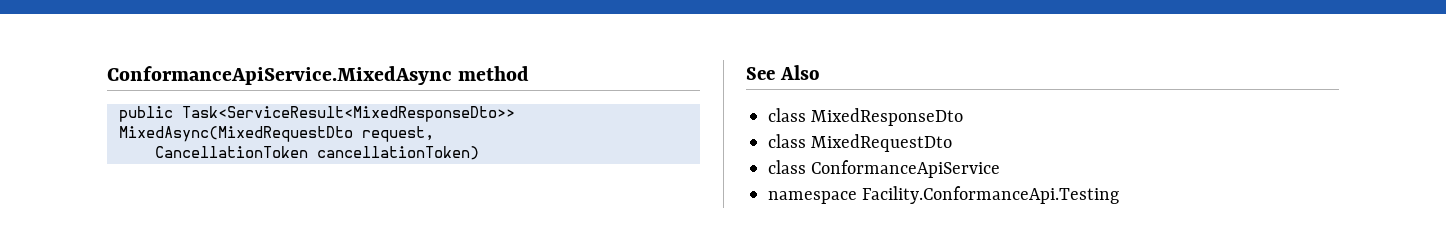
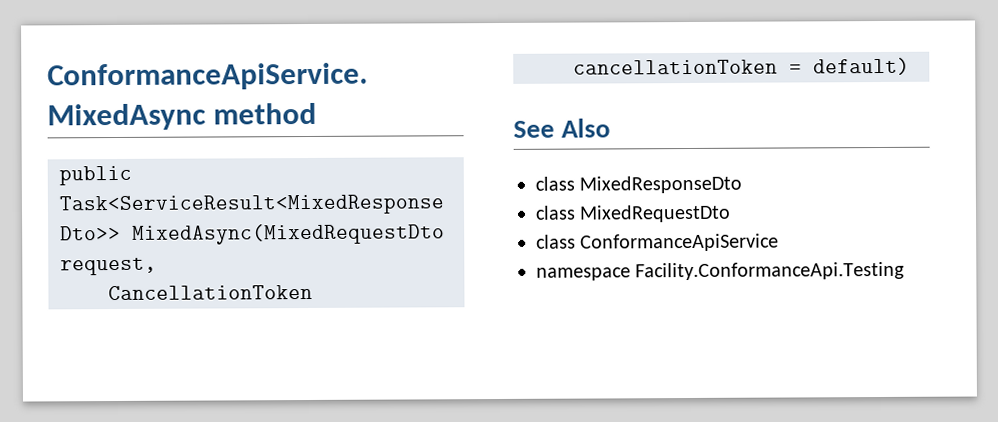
[317,146,479,160] cancellationToken) -> [573,57,910,76] cancellationToken = default)

